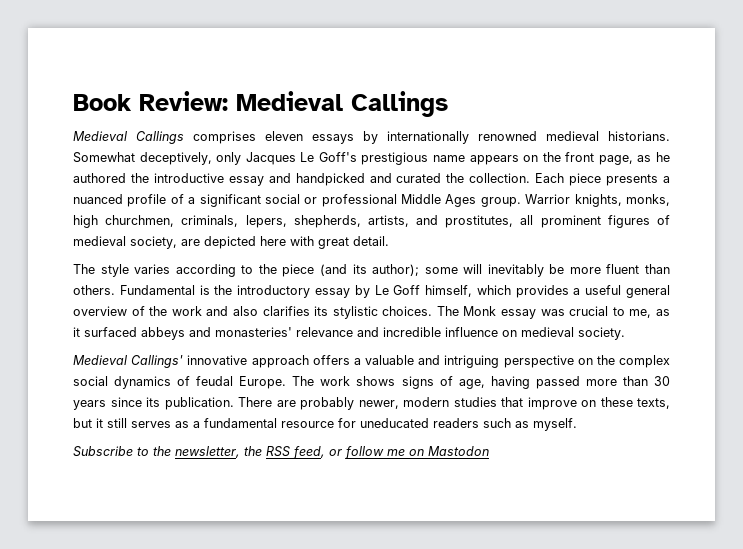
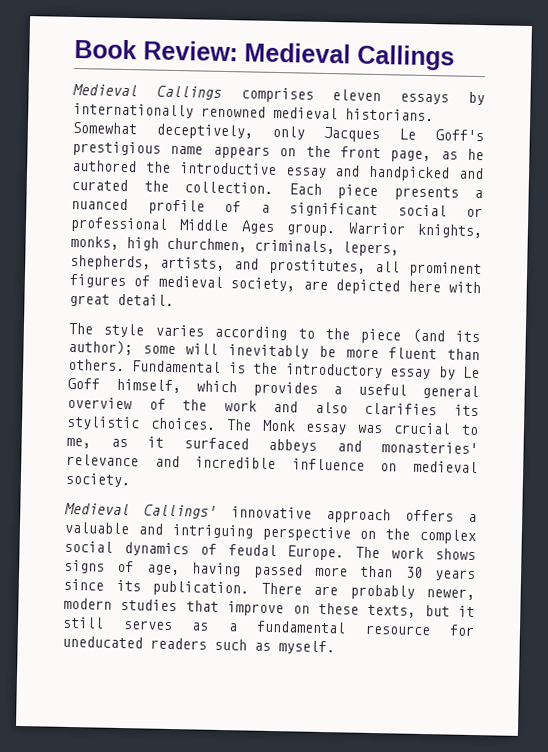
[73,446,489,459] // Subscribe to the newsletter, the RSS feed, or follow me on Mastodon -> (335, 647) none

